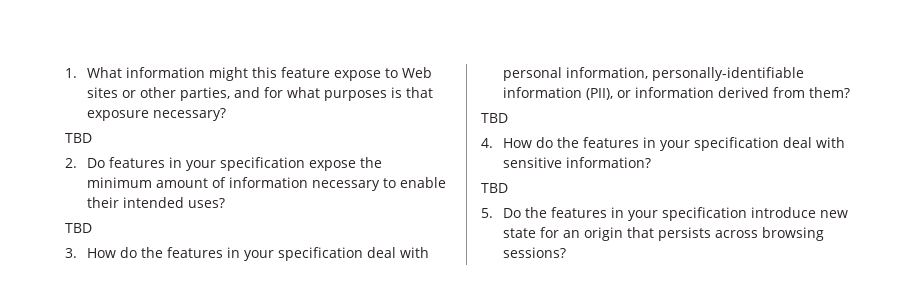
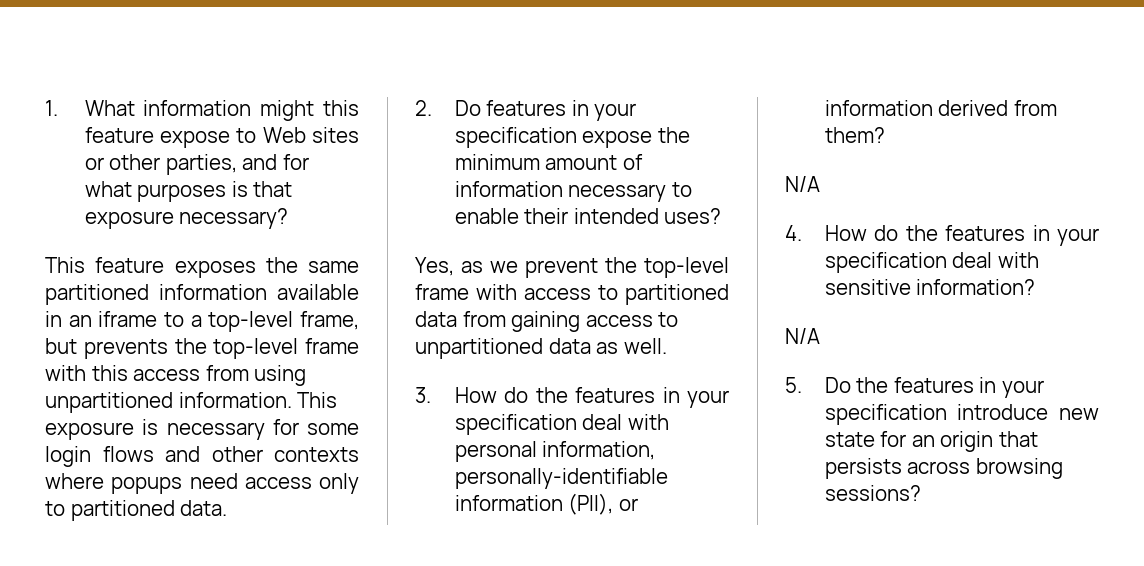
[65,133,92,143] TBD -> [45,257,359,278] [45,284,359,305] [45,311,359,332] [45,338,359,359] [45,365,307,386] [45,392,338,413] [45,419,359,440] [45,446,359,467] [45,473,359,494] [45,500,228,521] This feature exposes the same partitioned information available in an iframe to a top-level frame, but prevents the top-level frame with this access from using unpartitioned information. This exposure is necessary for some login flows and other contexts where popups need access only to partitioned data.
[65,223,92,233] TBD -> [415,257,729,278] [415,284,729,305] [415,311,679,332] [415,338,667,359] Yes, as we prevent the top-level frame with access to partitioned data from gaining access to unpartitioned data as well.
[481,113,508,123] TBD -> [785,176,820,192] N/A
[481,183,508,193] TBD -> [785,328,820,344] N/A

